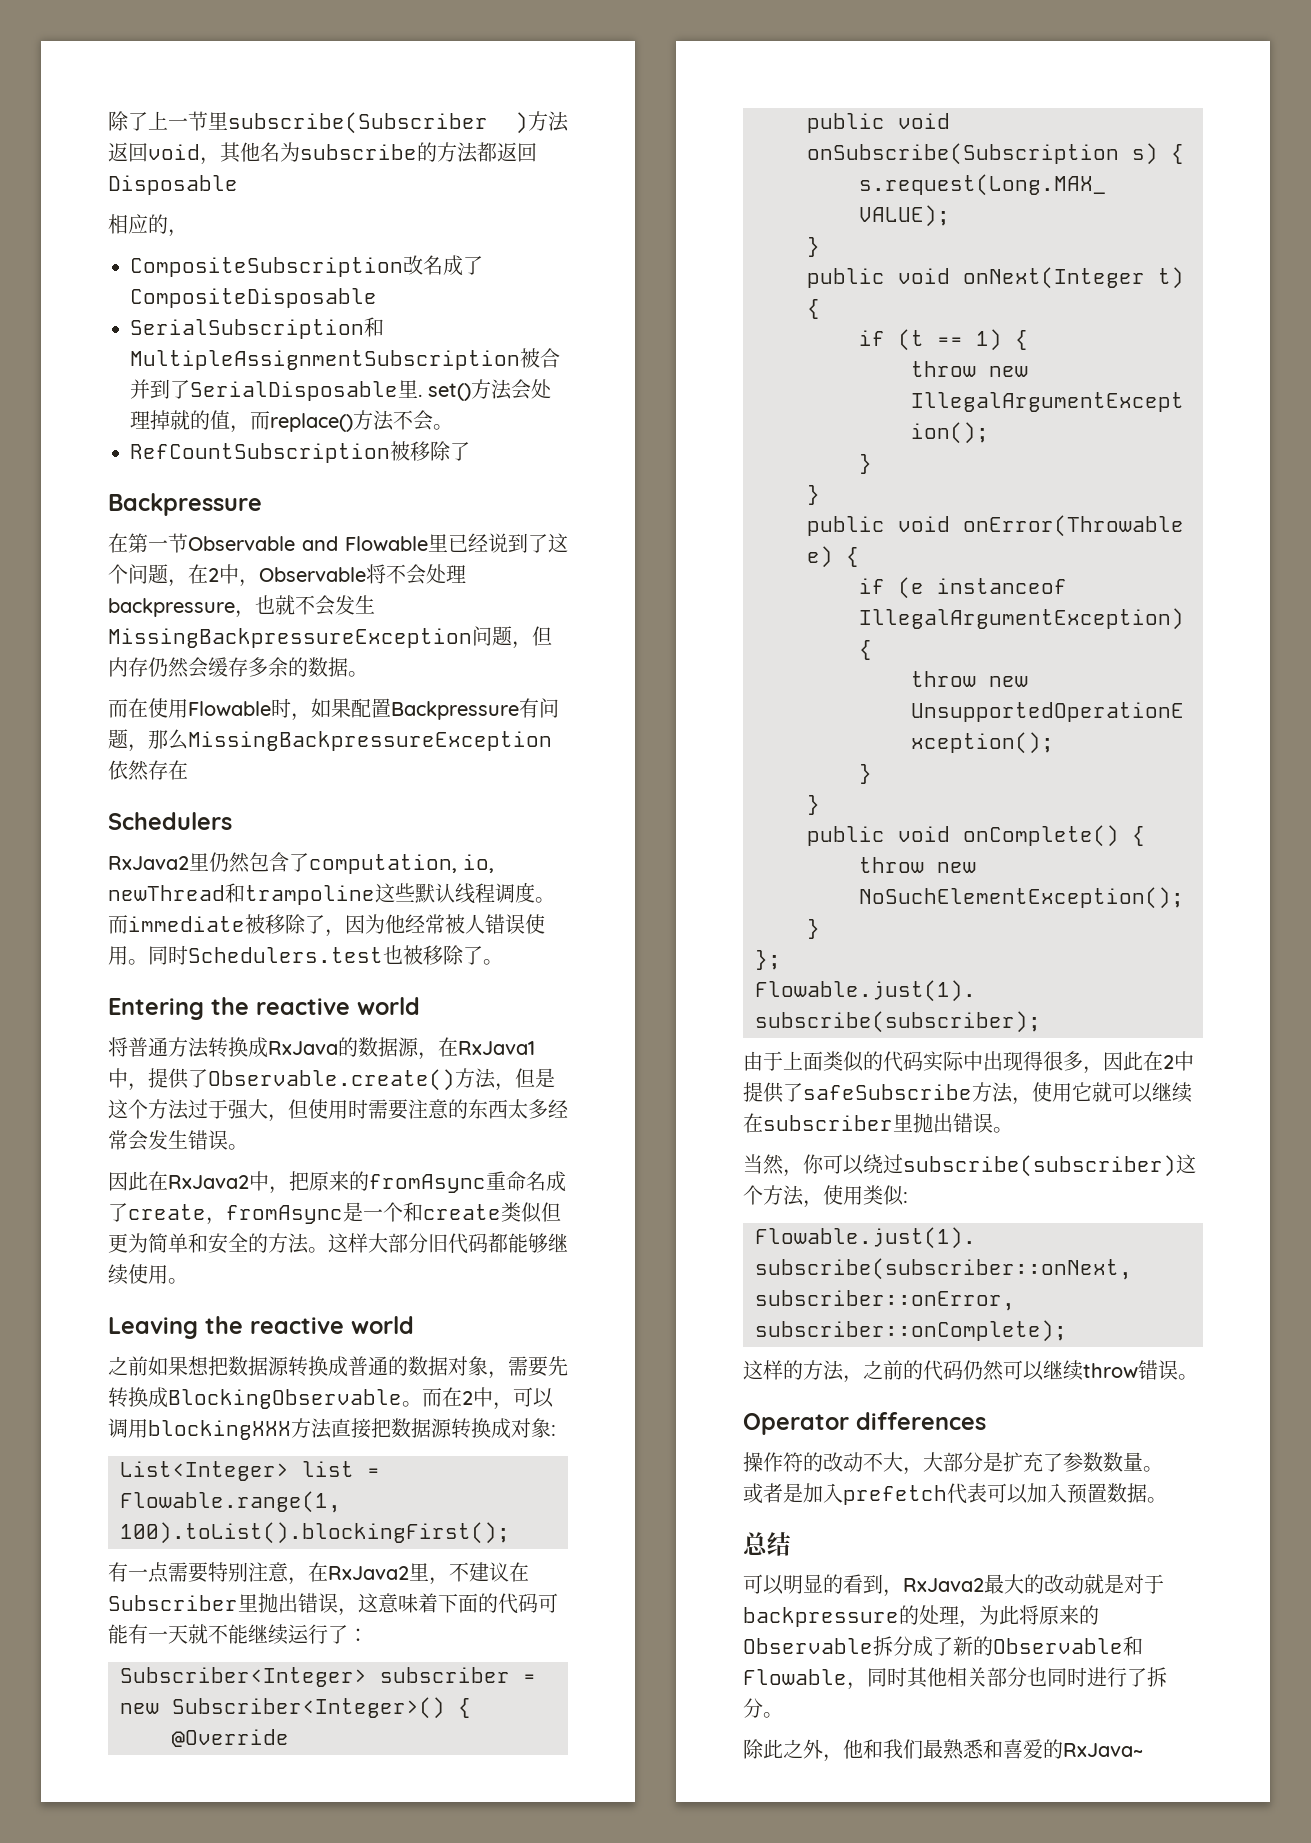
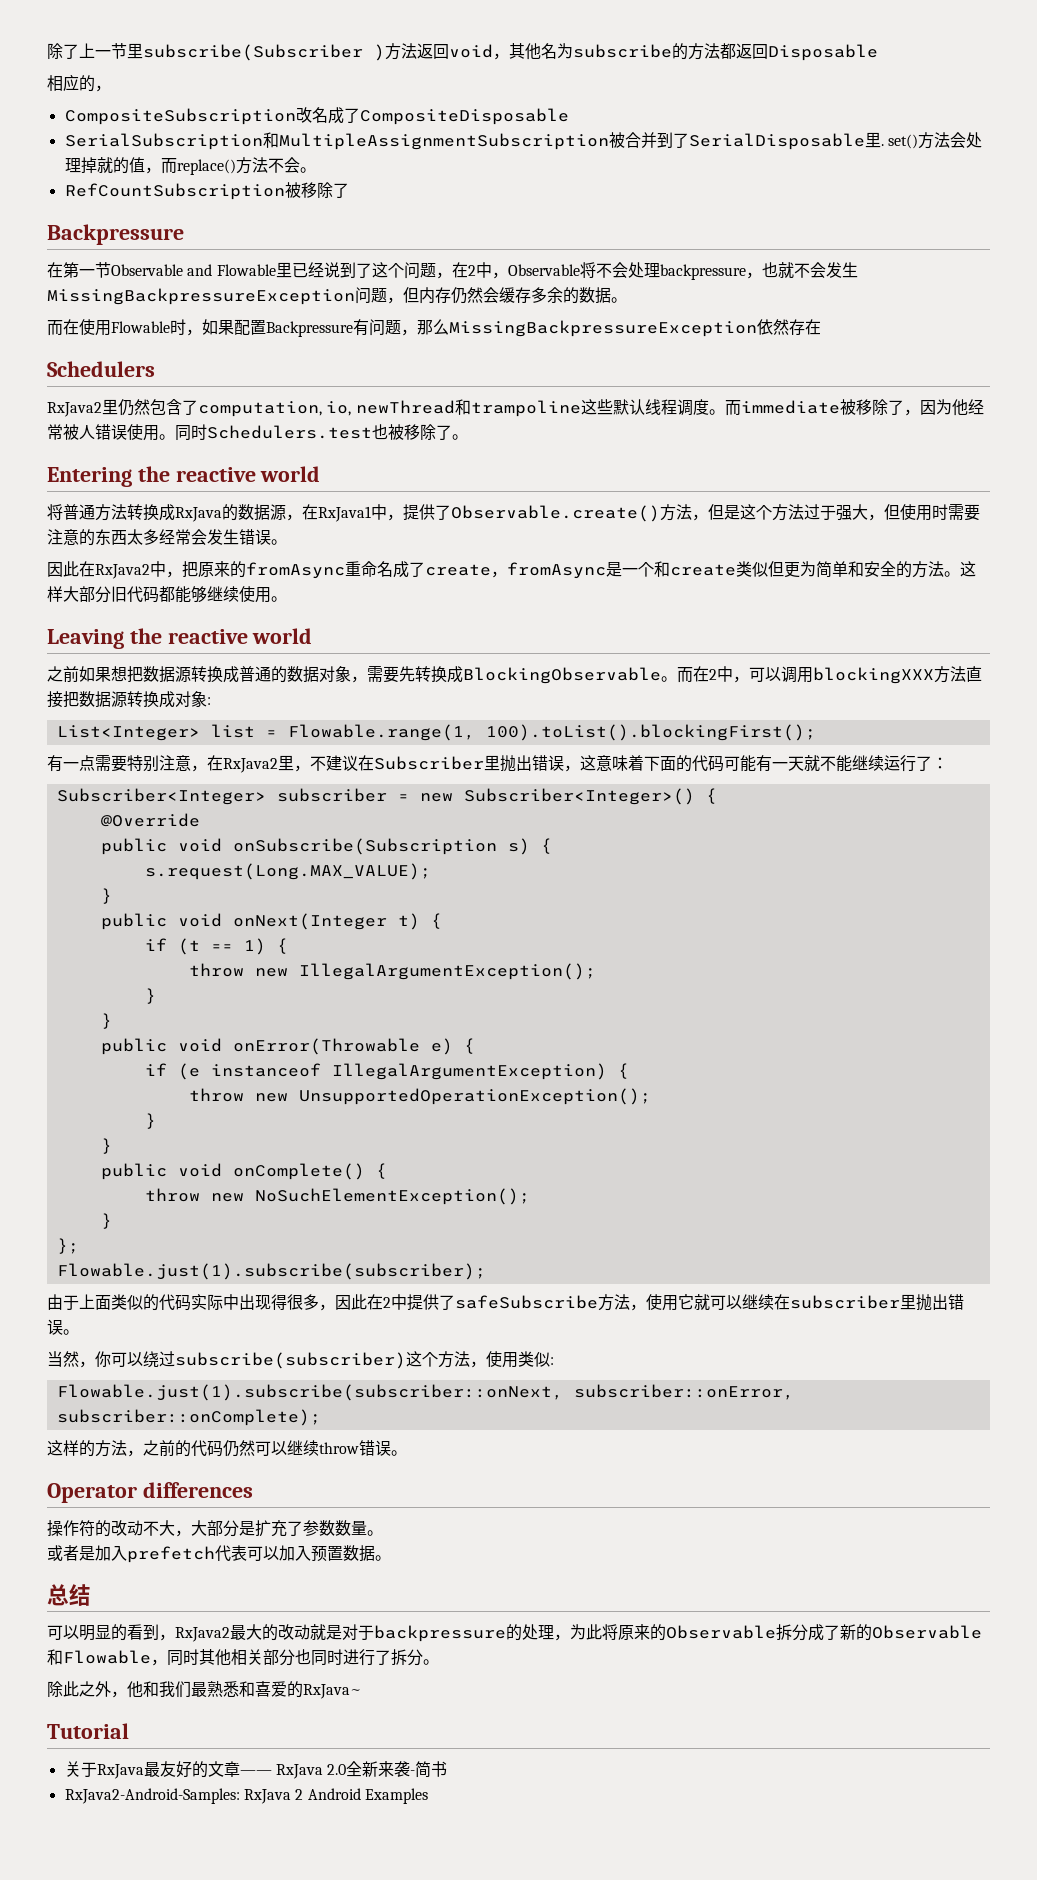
(1143, 1750) none -> [47,1723,129,1739] [64,1761,448,1779] [64,1788,428,1804] // Tutorial // 关于RxJava最友好的文章—— RxJava 2.0全新来袭-简书 // RxJava2-Android-Samples: RxJava 2 Android Examples

